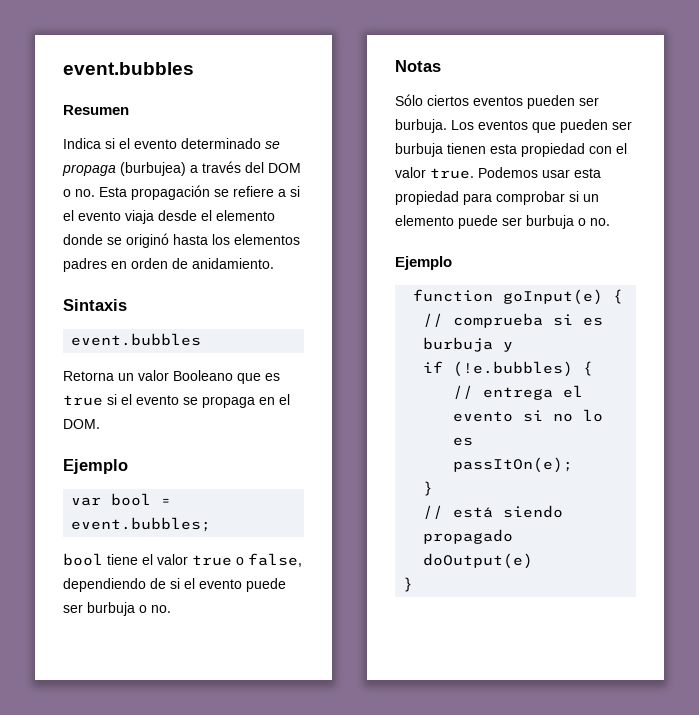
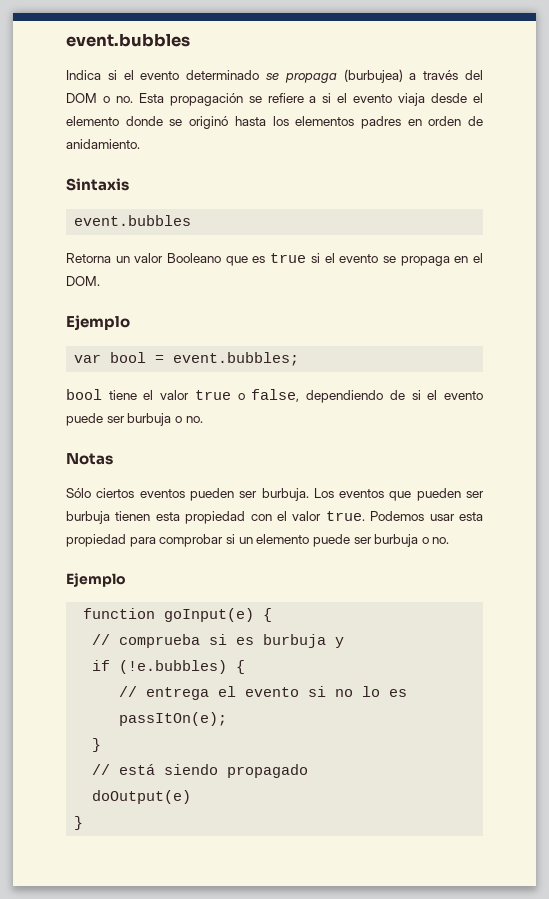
[63,62,194,75] [63,105,129,115] event.bubbles // Resumen -> [66,33,190,47] event.bubbles

